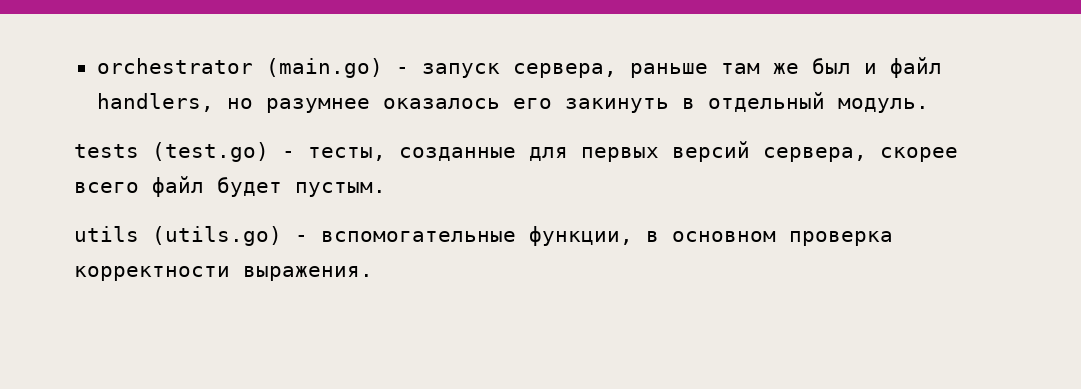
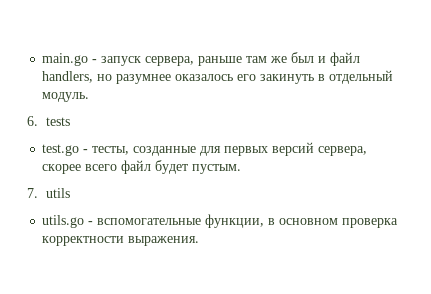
[96,58,383,78] orchestrator (main.go) -> [42,53,89,66] main.go
(929, 105) none -> [27,116,38,126] 6.
[152,142,269,162] (test.go) -> [42,144,80,156] // test.go
(386, 189) none -> [27,188,38,198] 7.
[152,226,282,246] (utils.go) -> [42,215,85,228] // utils.go

